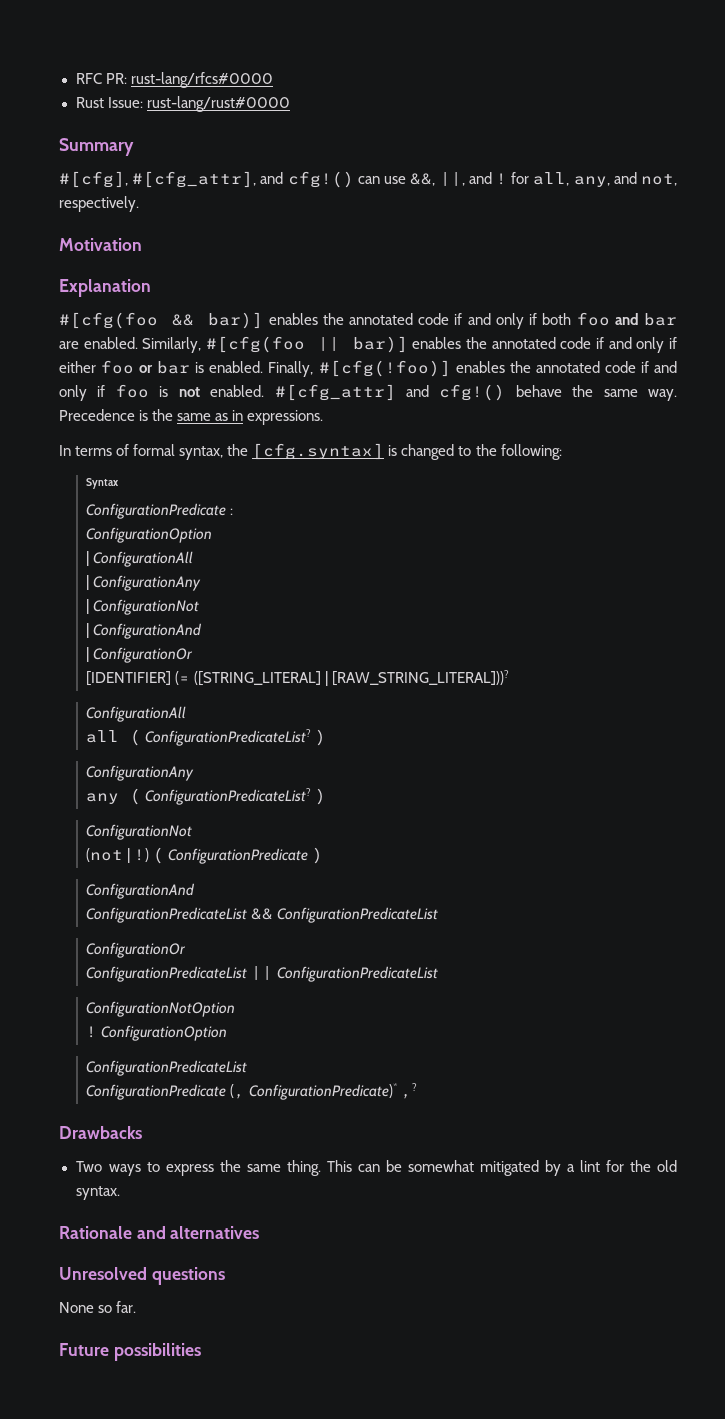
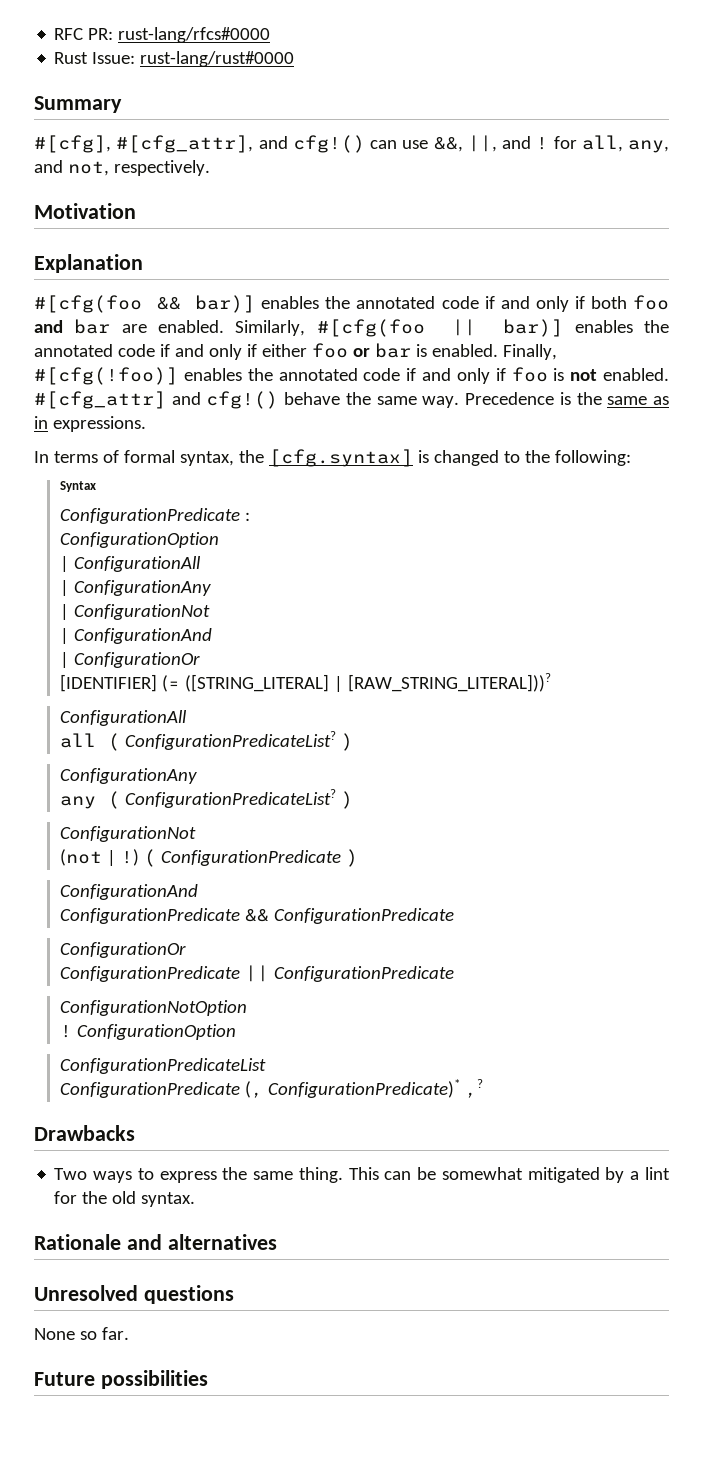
[86,907,439,923] [86,942,187,958] [86,966,439,982] ConfigurationPredicateList && ConfigurationPredicateList // ConfigurationOr // ConfigurationPredicateList || ConfigurationPredicateList -> [60,908,455,924] [60,942,187,958] [60,965,455,982] ConfigurationPredicate && ConfigurationPredicate // ConfigurationOr // ConfigurationPredicate || ConfigurationPredicate

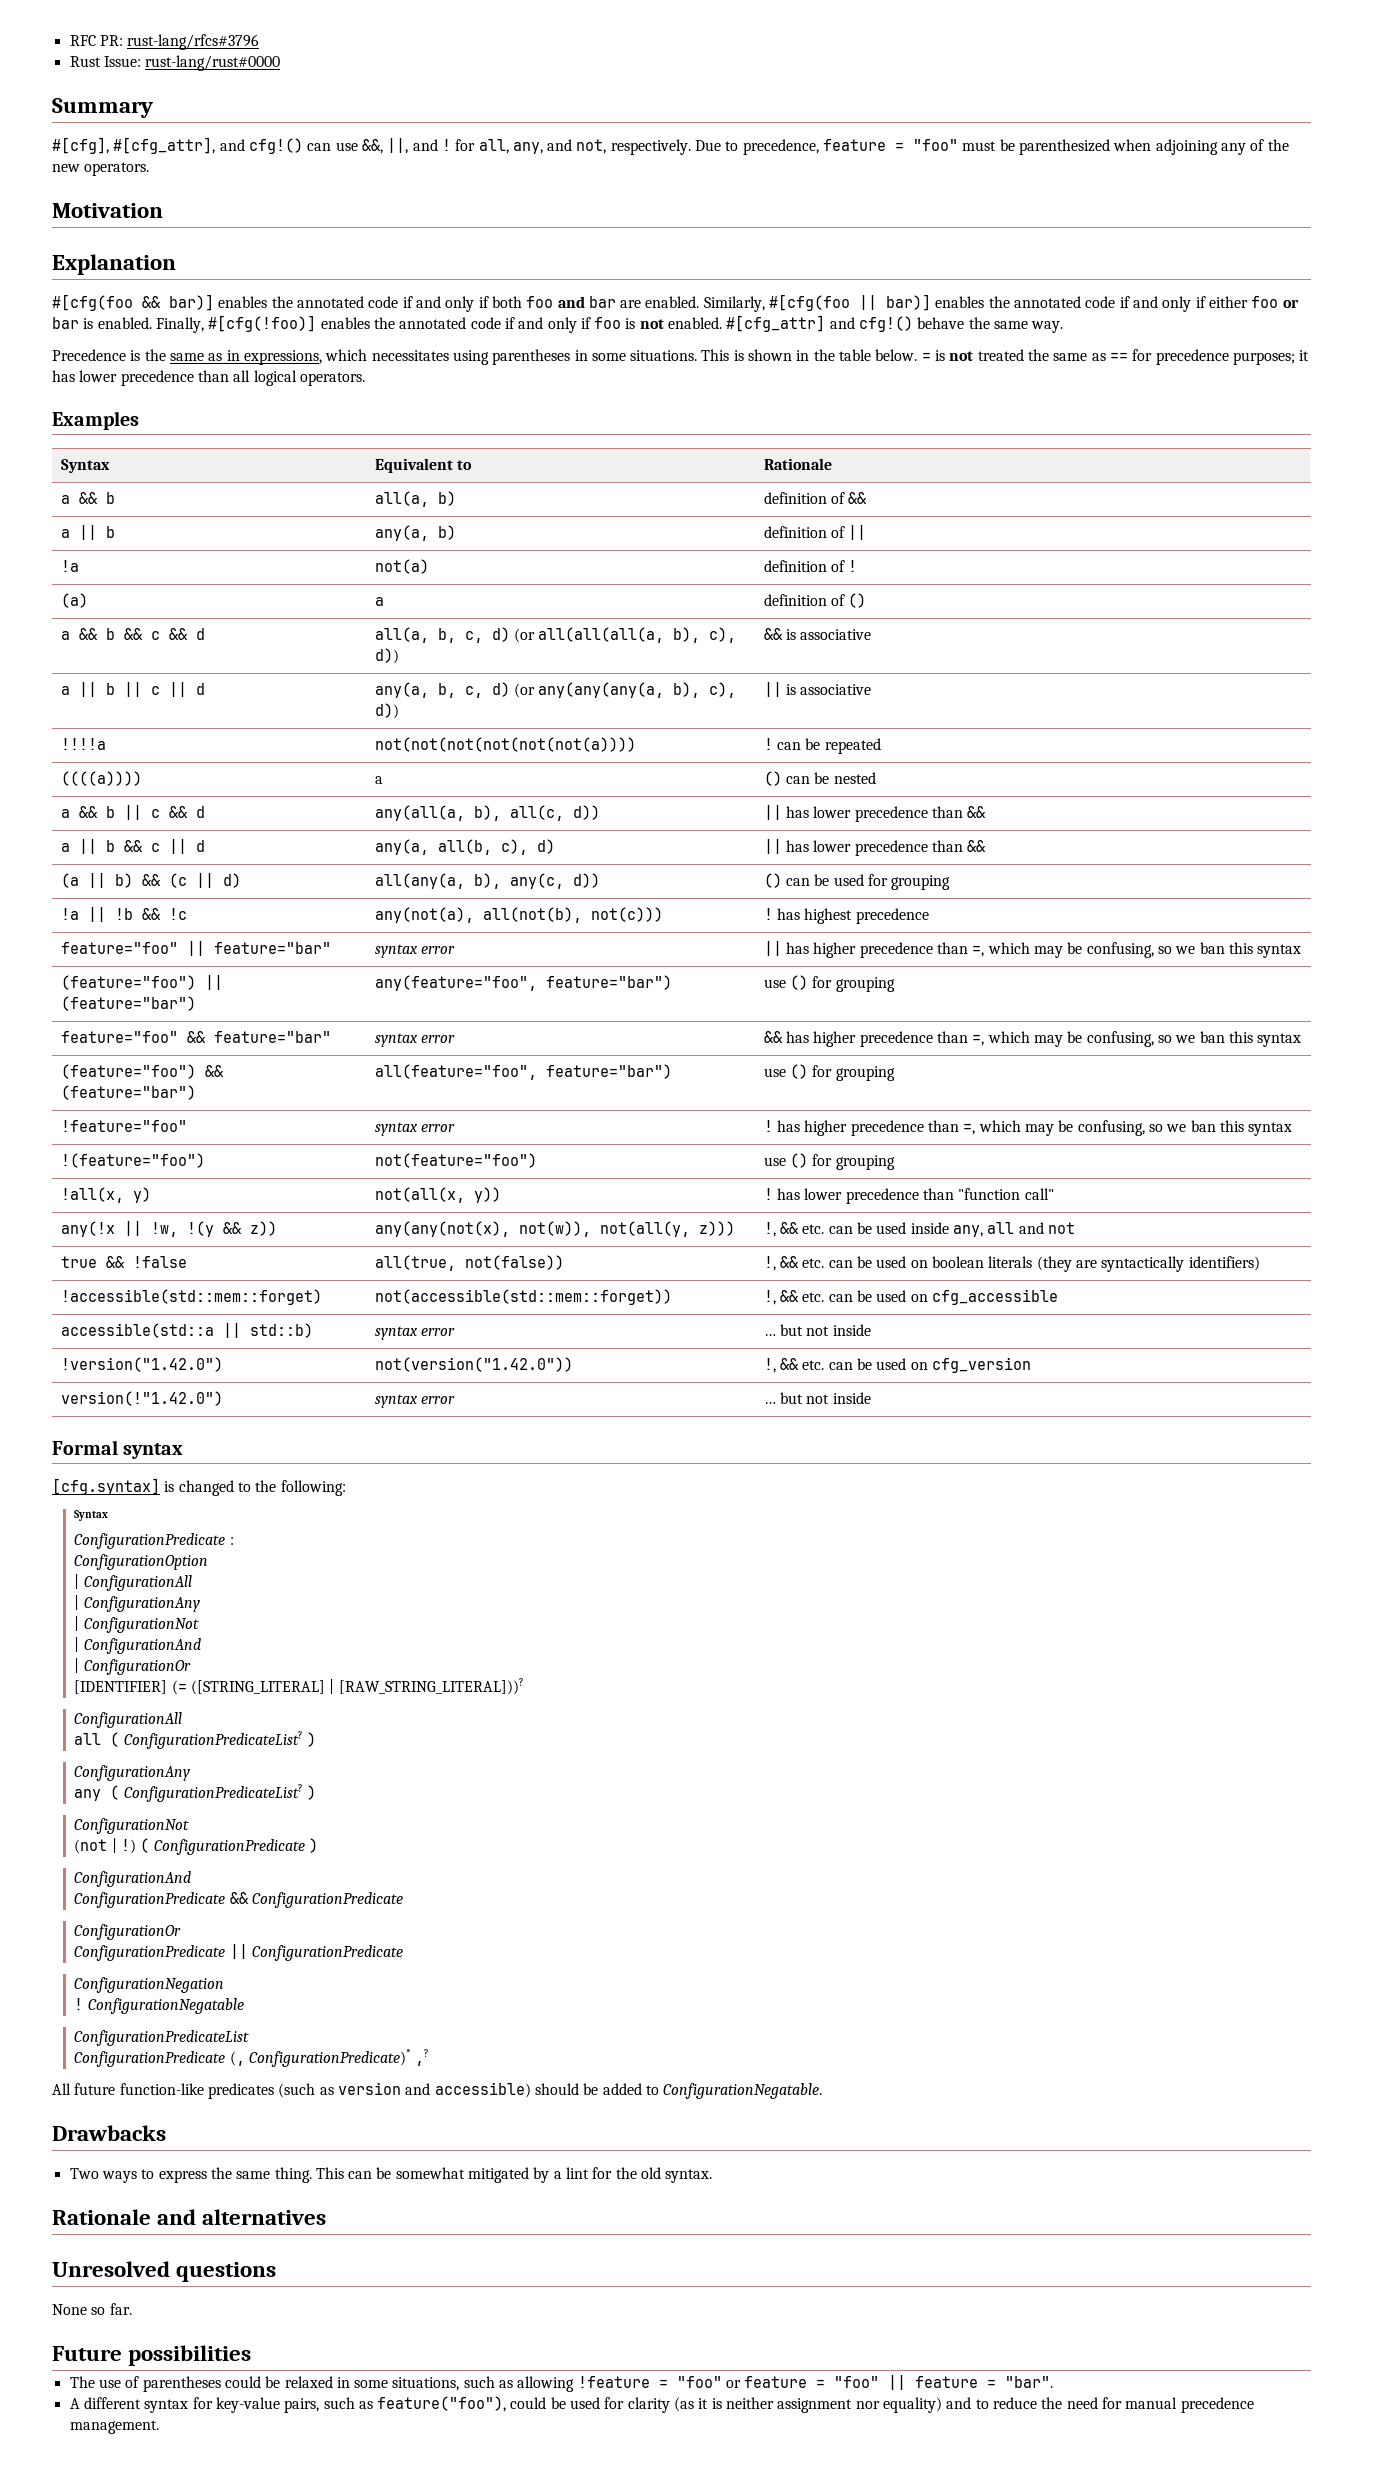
[118,27,271,43] rust-lang/rfcs#0000 -> [127,34,260,50] rust-lang/rfcs#3796
(210, 168) none -> [695,139,1289,155] [52,162,150,176] Due to precedence, feature = "foo" must be parenthesized when adjoining any of the new operators.
(460, 402) none -> (1064, 327) //
[52,416,146,432] [34,450,264,466] expressions. // In terms of formal syntax, the -> [243,349,1310,365] [52,370,365,386] [52,411,139,430] [60,459,110,473] [374,458,473,473] [763,458,832,470] [60,492,115,504] [374,491,456,507] [763,492,868,504] [60,525,115,540] [374,525,456,541] [763,525,867,540] [60,560,79,572] [374,559,429,574] [763,560,858,572] [60,593,88,608] [374,597,384,606] [763,593,867,608] [60,628,205,640] [374,627,737,643] [374,648,399,664] [763,628,872,640] [60,682,205,697] [374,682,737,698] [374,703,399,719] [763,682,872,697] [60,738,106,750] [374,737,636,752] [763,738,881,754] [60,771,142,786] [374,776,383,784] [763,771,876,786] [60,805,205,820] [374,805,600,821] [763,805,987,822] [60,839,205,854] [374,839,555,855] [763,839,987,856] [60,873,241,888] [374,873,600,889] [763,873,951,890] [60,907,187,922] [374,907,663,923] [763,908,929,924] [60,941,331,956] [374,944,456,958] [763,941,1302,958] [60,975,223,990] [60,996,196,1011] [374,975,672,991] [763,975,895,992] [60,1031,331,1043] [374,1033,456,1047] [763,1031,1302,1047] [60,1064,224,1079] [60,1085,196,1100] [374,1064,672,1080] [763,1064,895,1081] [60,1120,187,1132] [374,1122,456,1136] [763,1120,1293,1136] [60,1153,205,1168] [374,1153,537,1168] [763,1153,895,1170] [60,1187,151,1203] [374,1187,501,1203] [763,1188,1054,1204] [60,1221,277,1237] [374,1221,735,1237] [763,1222,1076,1237] [60,1256,187,1268] [374,1255,564,1271] [763,1256,1260,1272] [60,1289,322,1305] [374,1289,672,1305] [763,1289,1059,1305] [60,1323,313,1338] [374,1326,456,1340] [763,1324,871,1336] [60,1357,223,1372] [374,1357,573,1372] [763,1357,1032,1373] [60,1391,223,1406] [374,1394,456,1408] [763,1392,871,1404] [52,1440,184,1459] expressions, which necessitates using parentheses in some situations. This is shown in the table below. = is not treated the same as == for precedence purposes; it has lower precedence than all logical operators. // Examples // Syntax | Equivalent to | Rationale // a && b | all(a, b) | definition of && // a || b | any(a, b) | definition of || // !a | not(a) | definition of ! // (a) | a | definition of () // a && b && c && d | all(a, b, c, d) (or all(all(all(a, b), c), d)) | && is associative // a || b || c || d | any(a, b, c, d) (or any(any(any(a, b), c), d)) | || is associative // !!!!a | not(not(not(not(not(not(a)))) | ! can be repeated // ((((a)))) | a | () can be nested // a && b || c && d | any(all(a, b), all(c, d)) | || has lower precedence than && // a || b && c || d | any(a, all(b, c), d) | || has lower precedence than && // (a || b) && (c || d) | all(any(a, b), any(c, d)) | () can be used for grouping // !a || !b && !c | any(not(a), all(not(b), not(c))) | ! has highest precedence // feature="foo" || feature="bar" | syntax error | || has higher precedence than =, which may be confusing, so we ban this syntax // (feature="foo") || (feature="bar") | any(feature="foo", feature="bar") | use () for grouping // feature="foo" && feature="bar" | syntax error | && has higher precedence than =, which may be confusing, so we ban this syntax // (feature="foo") && (feature="bar") | all(feature="foo", feature="bar") | use () for grouping // !feature="foo" | syntax error | ! has higher precedence than =, which may be confusing, so we ban this syntax // !(feature="foo") | not(feature="foo") | use () for grouping // !all(x, y) | not(all(x, y)) | ! has lower precedence than "function call" // any(!x || !w, !(y && z)) | any(any(not(x), not(w)), not(all(y, z))) | !, && etc. can be used inside any, all and not // true && !false | all(true, not(false)) | !, && etc. can be used on boolean literals (they are syntactically identifiers) // !accessible(std::mem::forget) | not(accessible(std::mem::forget)) | !, && etc. can be used on cfg_accessible // accessible(std::a || std::b) | syntax error | … but not inside // !version("1.42.0") | not(version("1.42.0")) | !, && etc. can be used on cfg_version // version(!"1.42.0") | syntax error | … but not inside // Formal syntax //
[60,1000,248,1016] [60,1024,237,1040] ConfigurationNotOption // ! ConfigurationOption -> [74,1977,225,1993] [74,1998,244,2014] ConfigurationNegation // ! ConfigurationNegatable
(484, 1088) none -> [52,2082,823,2099] // All future function-like predicates (such as version and accessible) should be added to ConfigurationNegatable.
(208, 1379) none -> [69,2375,1054,2392] [69,2396,1254,2413] [69,2420,159,2434] // The use of parentheses could be relaxed in some situations, such as allowing !feature = "foo" or feature = "foo" || feature = "bar". // A different syntax for key-value pairs, such as feature("foo"), could be used for clarity (as it is neither assignment nor equality) and to reduce the need for manual precedence management.

